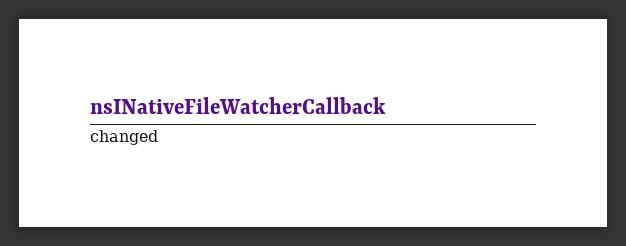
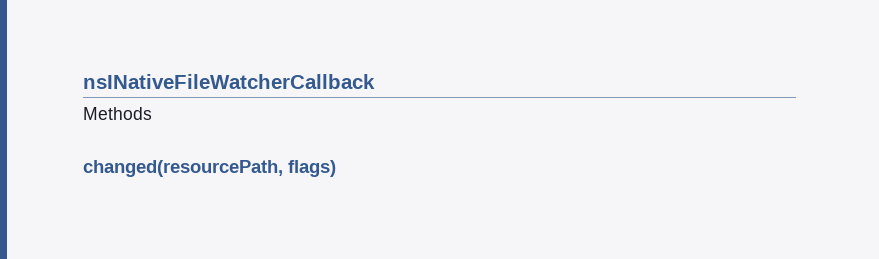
[90,130,158,145] changed -> [83,107,152,120] [83,160,336,177] Methods // changed(resourcePath, flags)

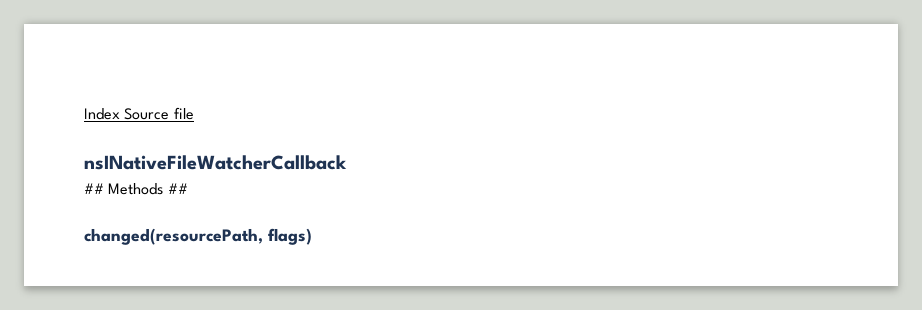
(83, 81) none -> [84,107,194,120] Index Source file //
(375, 81) none -> [84,183,104,194] ##
(152, 113) none -> [167,183,188,194] ##

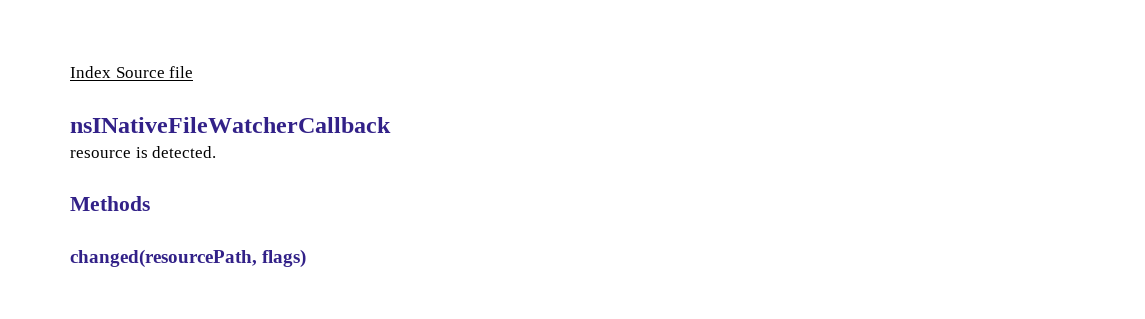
[84,183,104,194] ## -> [70,146,217,158] resource is detected. //
[167,183,188,194] ## -> (150, 203) none

